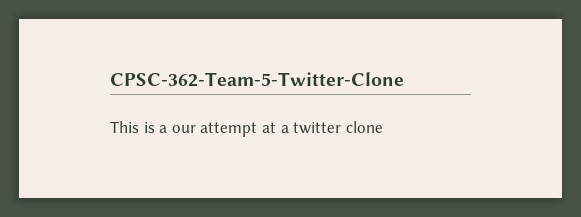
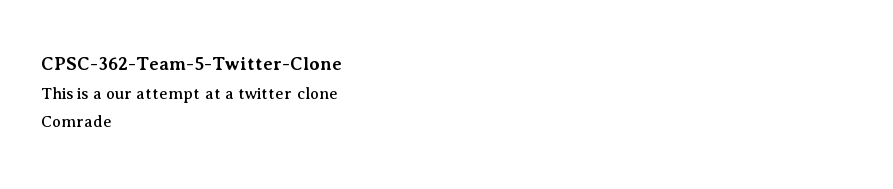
(383, 127) none -> [41,115,112,127] // Comrade

